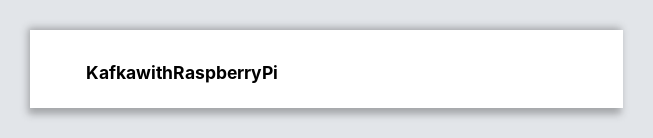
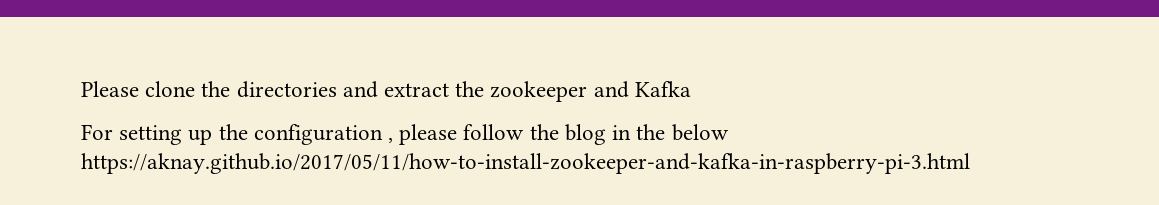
[86,65,278,83] KafkawithRaspberryPi -> [81,81,691,102] [81,124,729,145] [81,153,970,174] Please clone the directories and extract the zookeeper and Kafka // For setting up the configuration , please follow the blog in the below https://aknay.github.io/2017/05/11/how-to-install-zookeeper-and-kafka-in-raspberry-pi-3.html

